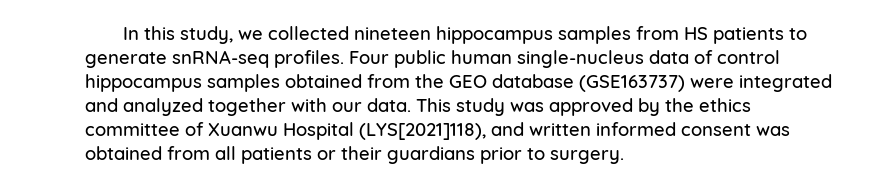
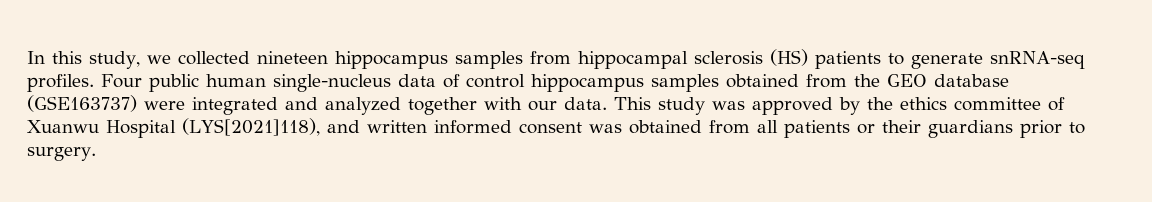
[683,27,708,40] HS -> [577,49,808,69] hippocampal sclerosis (HS)

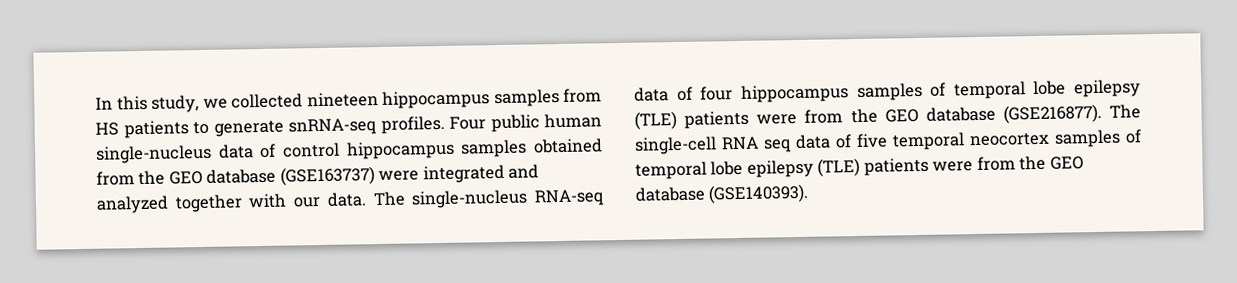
[577,49,808,69] hippocampal sclerosis (HS) -> [95,122,119,136] HS
[614,97,1065,115] [27,118,1085,138] [27,147,96,161] This study was approved by the ethics committee of Xuanwu Hospital (LYS[2021]118), and written informed consent was obtained from all patients or their guardians prior to surgery. -> [372,189,605,209] [634,79,1141,103] [634,103,1141,130] [634,129,1142,155] [635,155,1084,180] [635,183,810,204] The single-nucleus RNA-seq data of four hippocampus samples of temporal lobe epilepsy (TLE) patients were from the GEO database (GSE216877). The single-cell RNA seq data of five temporal neocortex samples of temporal lobe epilepsy (TLE) patients were from the GEO database (GSE140393).

